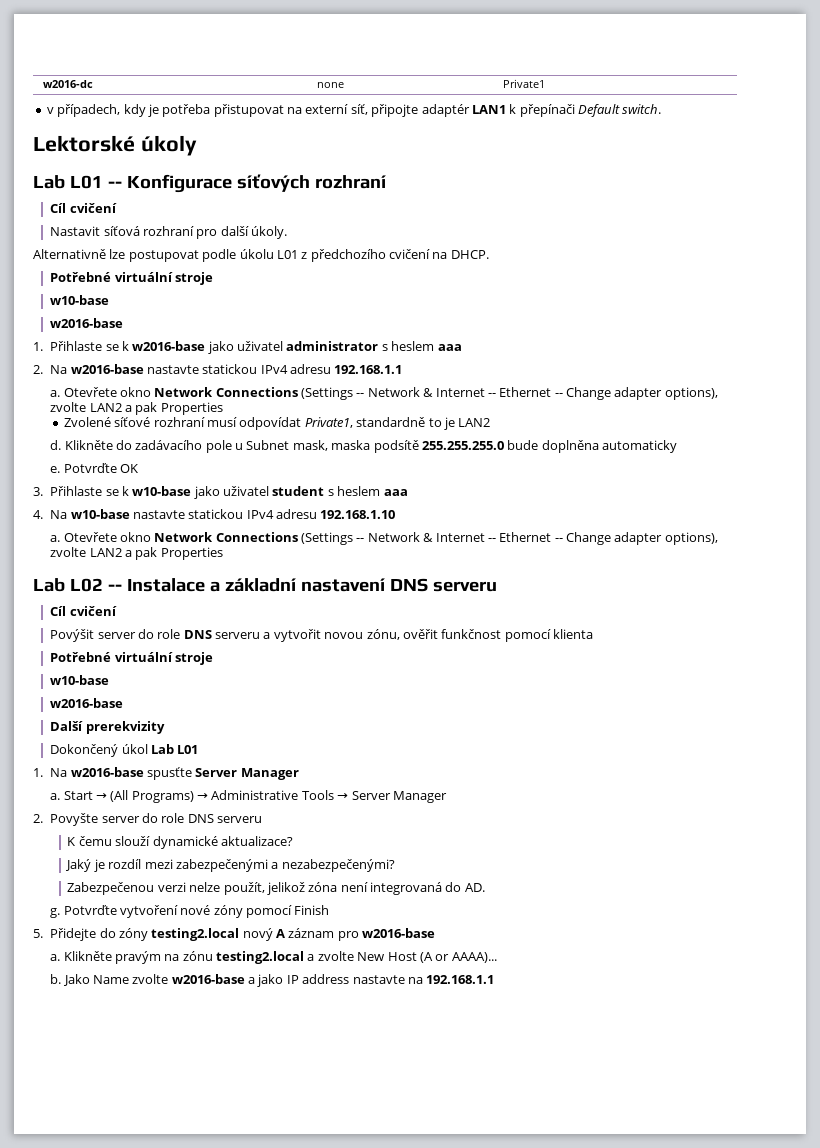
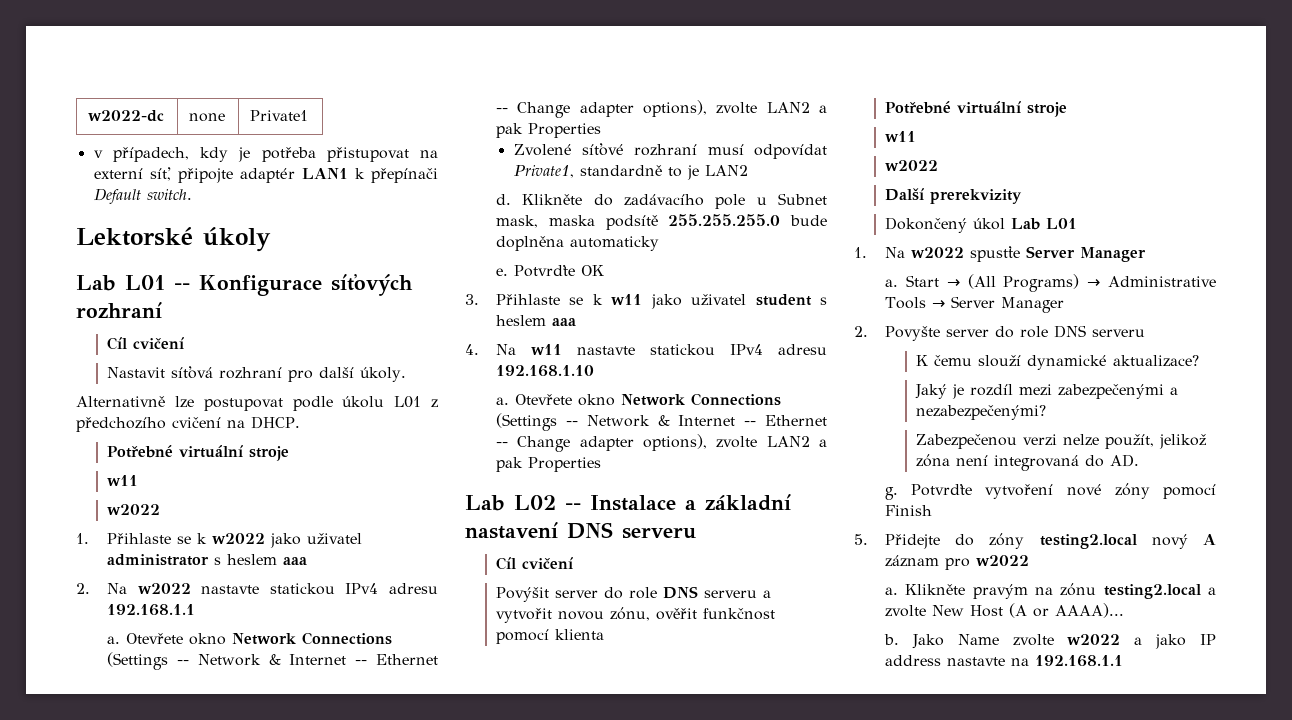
[42,80,93,88] w2016-dc -> [88,110,165,122] w2022-dc
[50,295,110,305] [50,318,124,328] w10-base // w2016-base -> [107,475,139,486] [107,504,161,515] w11 // w2022
[132,341,206,351] w2016-base -> [212,533,266,544] w2022
[70,364,144,374] w2016-base -> [137,583,191,594] w2022
[132,486,192,496] w10-base -> [611,294,643,305] w11
[70,509,130,519] w10-base -> [531,344,563,355] w11
[50,675,110,685] [50,698,124,708] w10-base // w2016-base -> [885,131,917,142] [885,160,939,171] w11 // w2022
[70,767,144,777] w2016-base -> [911,247,965,258] w2022
[362,928,436,938] w2016-base -> [976,555,1030,566] w2022
[171,974,245,984] w2016-base -> [1067,634,1121,645] w2022

